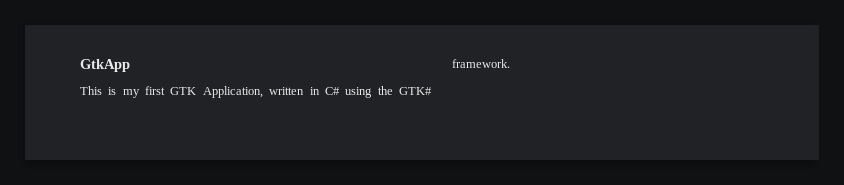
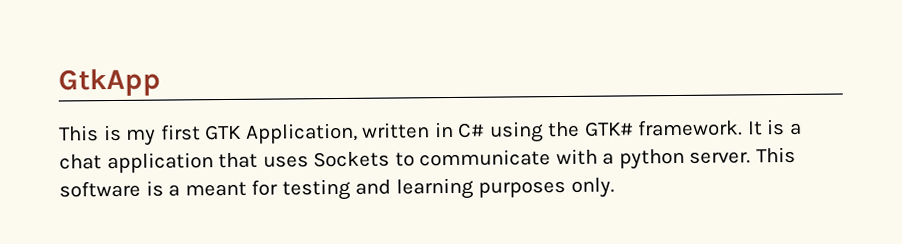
(510, 63) none -> [747,119,803,136] [59,146,796,174] [59,177,615,201] It is a chat application that uses Sockets to communicate with a python server. This software is a meant for testing and learning purposes only.

